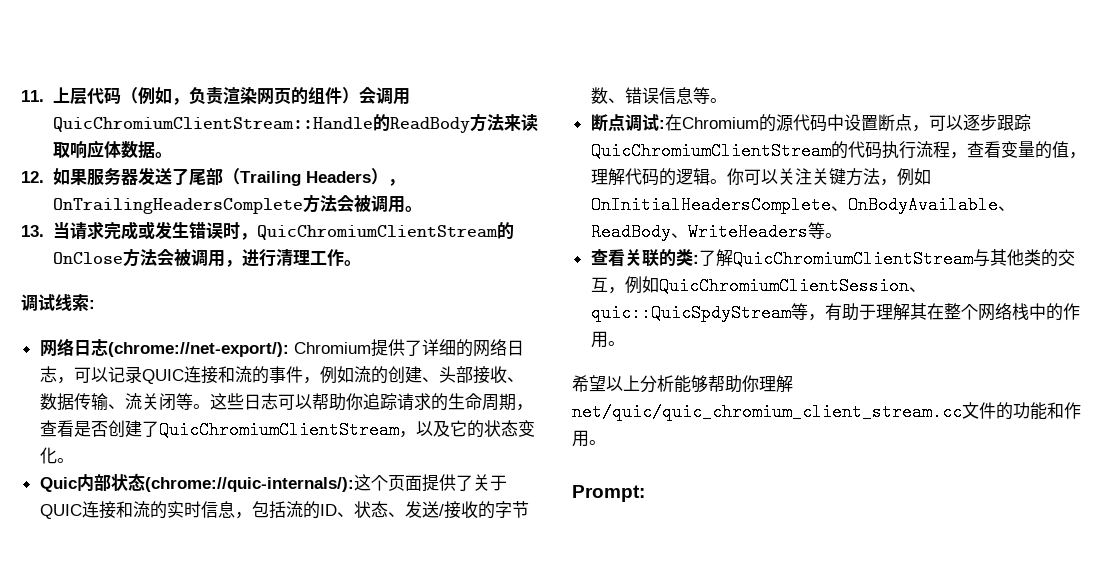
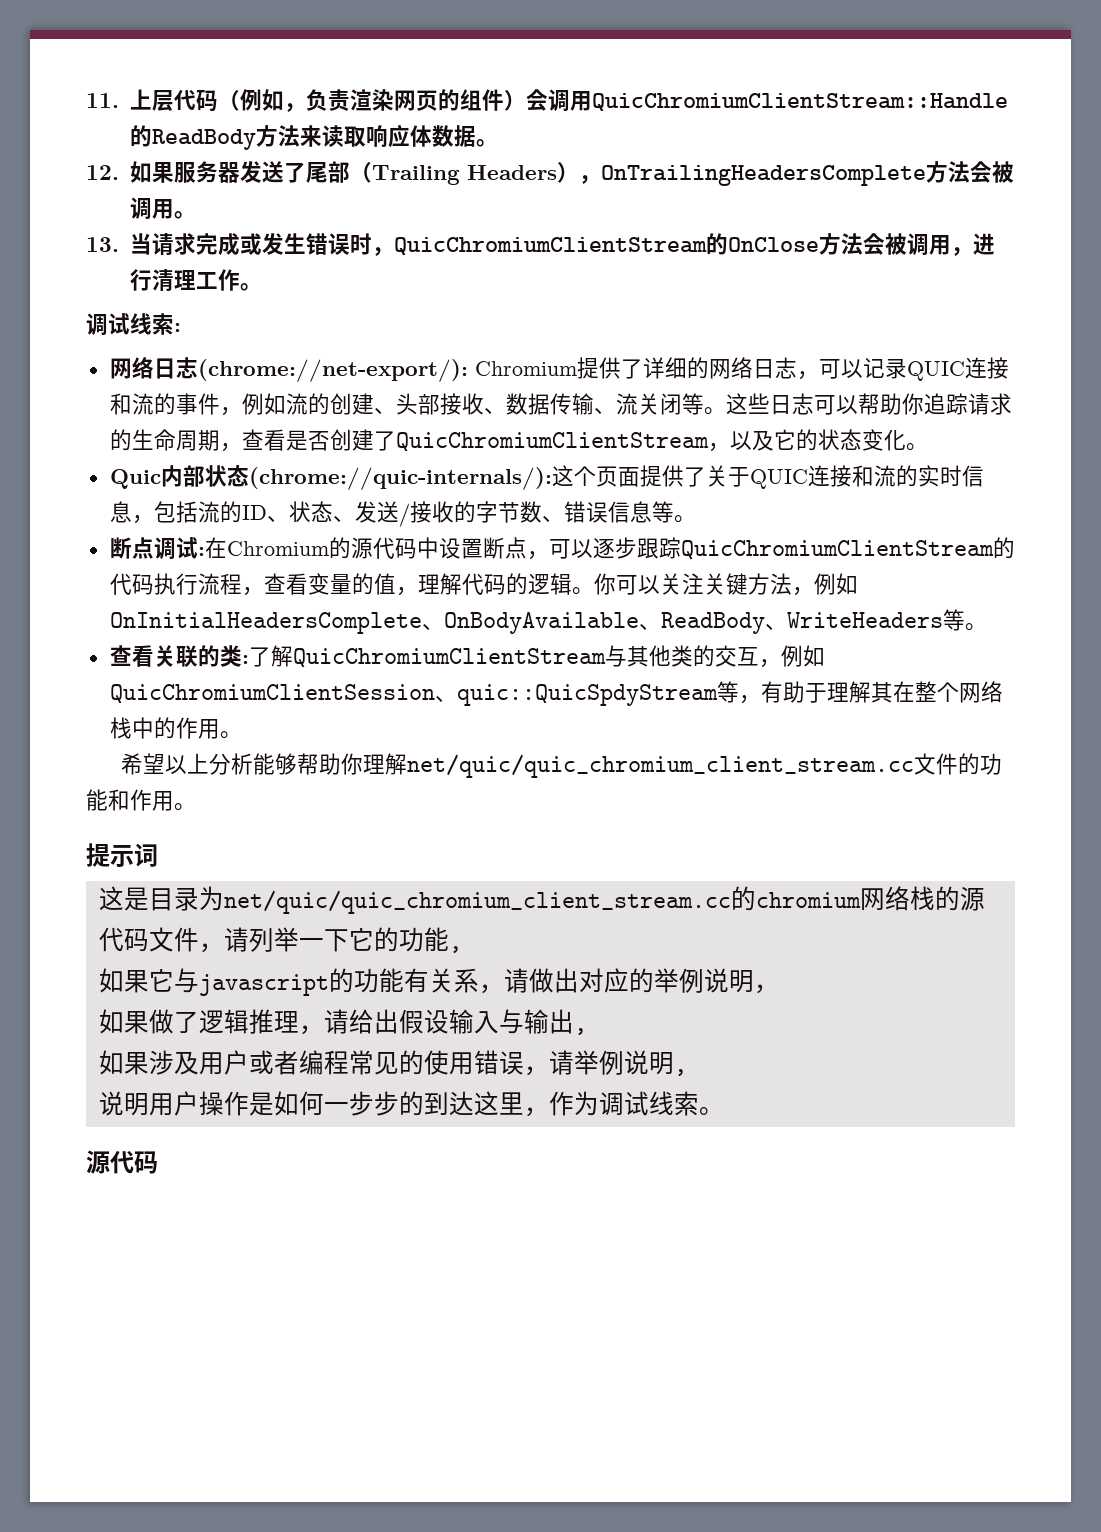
[572,485,645,502] Prompt: -> [86,843,158,867] [98,886,985,914] [98,927,462,953] [98,968,779,996] [98,1009,587,1035] [98,1050,687,1076] [98,1091,724,1117] [86,1150,158,1174] 提示词 // 这是目录为net/quic/quic_chromium_client_stream.cc的chromium网络栈的源代码文件，请列举一下它的功能, // 如果它与javascript的功能有关系，请做出对应的举例说明， // 如果做了逻辑推理，请给出假设输入与输出, // 如果涉及用户或者编程常见的使用错误，请举例说明, // 说明用户操作是如何一步步的到达这里，作为调试线索。 // 源代码

